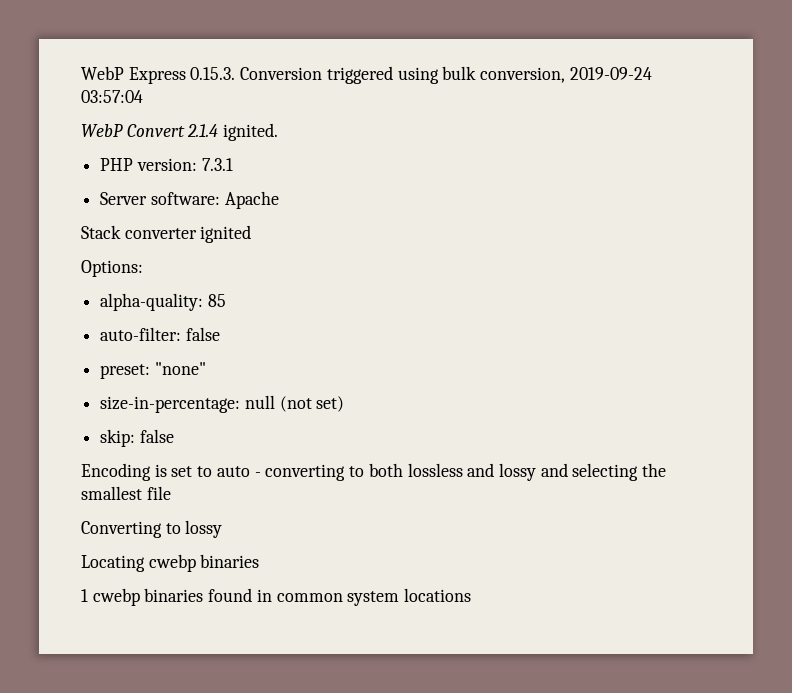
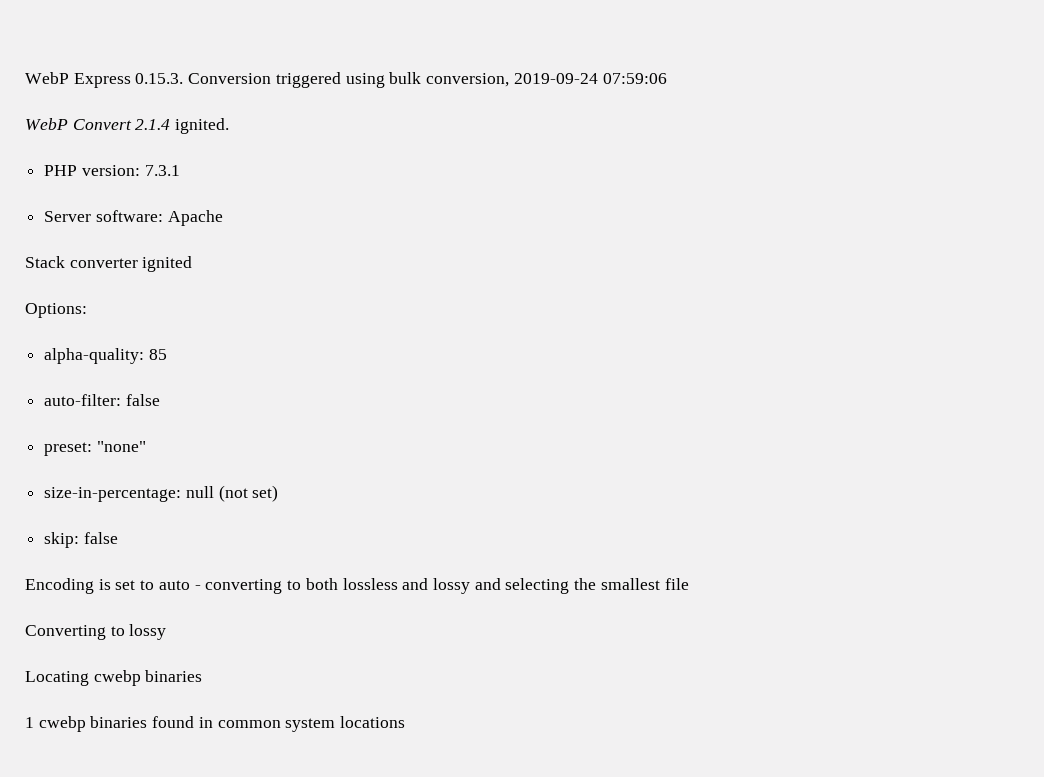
[81,90,143,103] 03:57:04 -> [602,73,667,84] 07:59:06

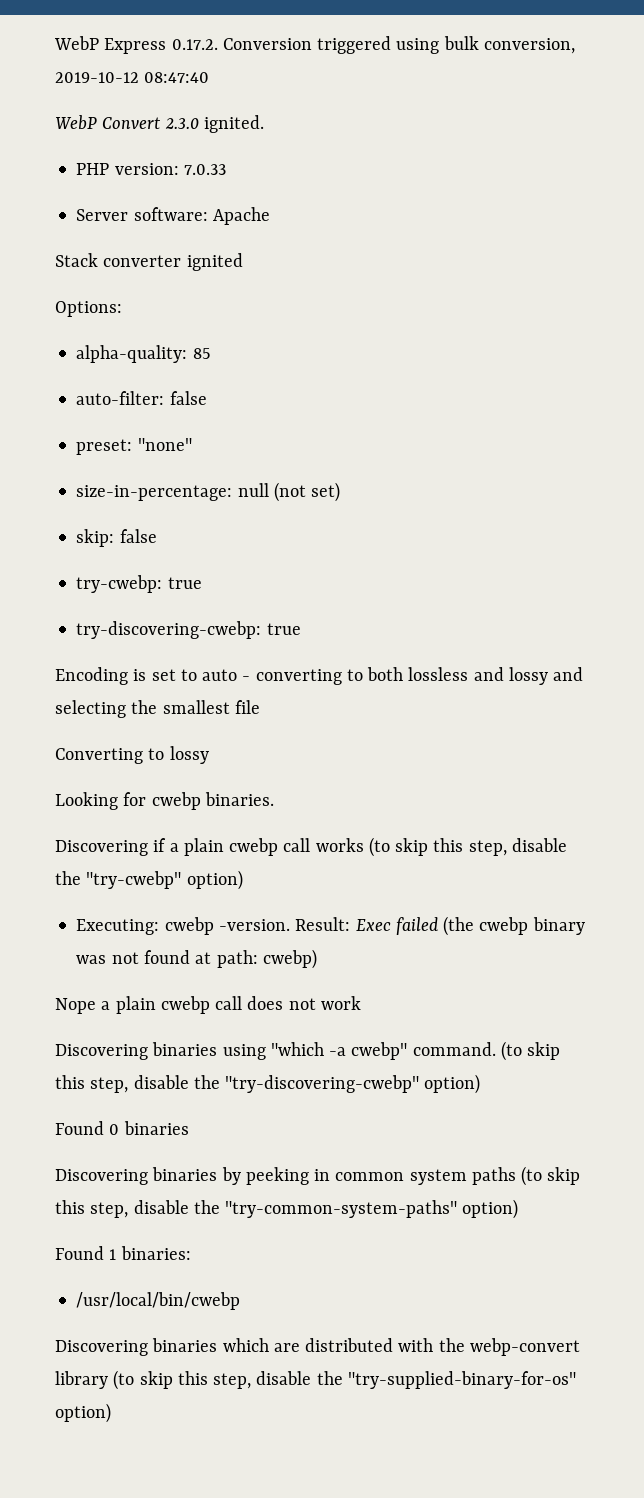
[135,73,184,84] 0.15.3. -> [171,39,218,50] 0.17.2.
[513,73,667,84] 2019-09-24 07:59:06 -> [55,72,210,83] 2019-10-12 08:47:40
[135,119,171,130] 2.1.4 -> [164,118,199,129] 2.3.0
[144,165,180,176] 7.3.1 -> [183,164,226,175] 7.0.33
(118, 538) none -> [76,575,202,593] [76,621,301,639] // try-cwebp: true // try-discovering-cwebp: true
[25,670,203,686] [25,716,406,732] Locating cwebp binaries // 1 cwebp binaries found in common system locations -> [55,792,274,810] [55,837,567,857] [55,870,243,890] [76,916,585,936] [76,949,317,969] [55,996,361,1014] [55,1041,561,1061] [55,1074,481,1094] [55,1121,189,1135] [55,1166,581,1186] [55,1199,519,1219] [55,1246,191,1260] [76,1292,241,1310] [55,1338,580,1356] [55,1370,576,1390] [55,1403,111,1423] Looking for cwebp binaries. // Discovering if a plain cwebp call works (to skip this step, disable the "try-cwebp" option) // Executing: cwebp -version. Result: Exec failed (the cwebp binary was not found at path: cwebp) // Nope a plain cwebp call does not work // Discovering binaries using "which -a cwebp" command. (to skip this step, disable the "try-discovering-cwebp" option) // Found 0 binaries // Discovering binaries by peeking in common system paths (to skip this step, disable the "try-common-system-paths" option) // Found 1 binaries: // /usr/local/bin/cwebp // Discovering binaries which are distributed with the webp-convert library (to skip this step, disable the "try-supplied-binary-for-os" option)

